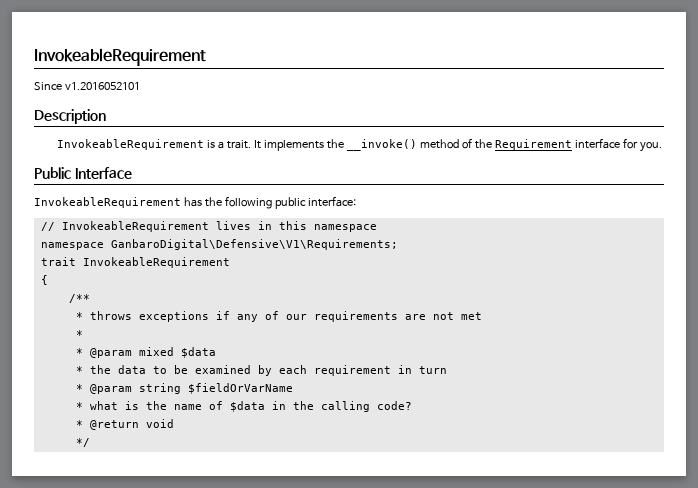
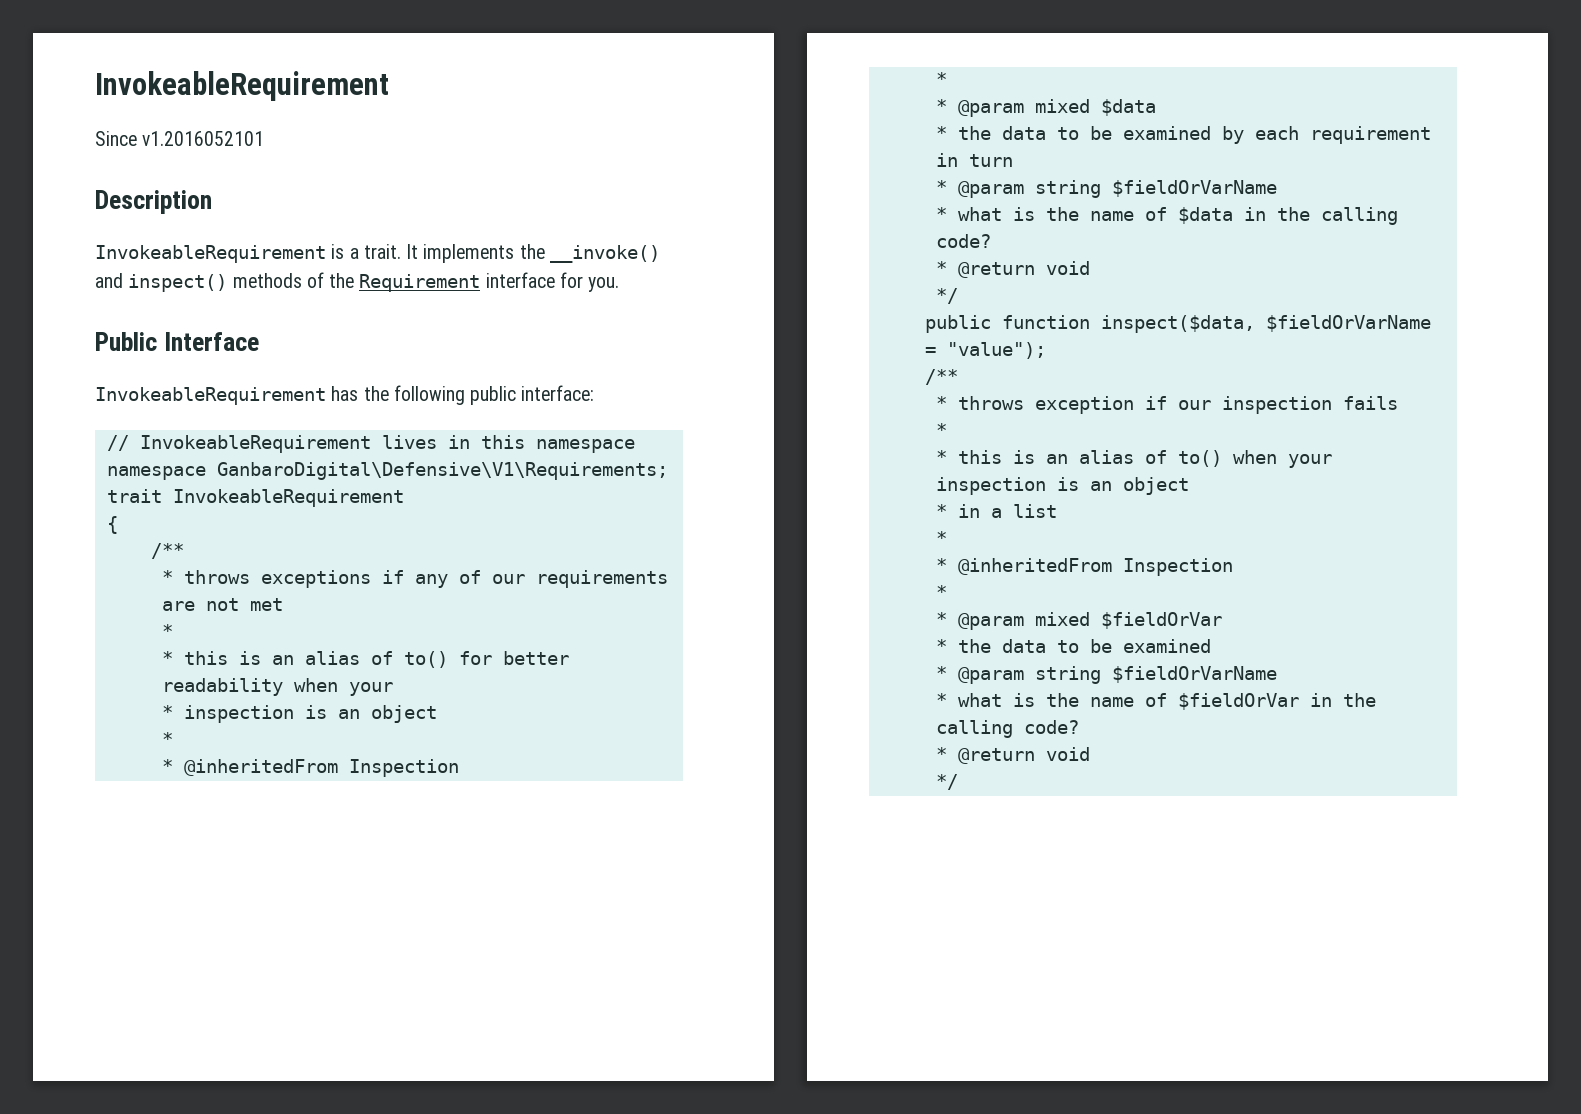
[419,139,459,149] method -> [95,273,302,292] and inspect() methods
(83, 334) none -> [161,651,569,668] [161,678,393,696] [161,705,437,723] [161,732,173,746] [161,759,459,777] [935,72,947,86] // * this is an alias of to() for better readability when your // * inspection is an object // * // * @inheritedFrom Inspection // *
(90, 442) none -> [924,315,1431,333] [924,342,1046,359] [924,369,958,385] [935,396,1398,414] [935,423,947,437] [935,450,1332,468] [935,477,1189,495] [935,504,1057,518] [935,531,947,545] [935,558,1233,576] [935,585,947,599] [935,612,1222,630] [935,639,1211,653] [935,666,1277,684] [935,693,1376,710] [935,720,1079,738] [935,747,1090,764] [935,774,958,790] // public function inspect($data, $fieldOrVarName = "value"); // /** // * throws exception if our inspection fails // * // * this is an alias of to() when your inspection is an object // * in a list // * // * @inheritedFrom Inspection // * // * @param mixed $fieldOrVar // * the data to be examined // * @param string $fieldOrVarName // * what is the name of $fieldOrVar in the calling code? // * @return void // */

